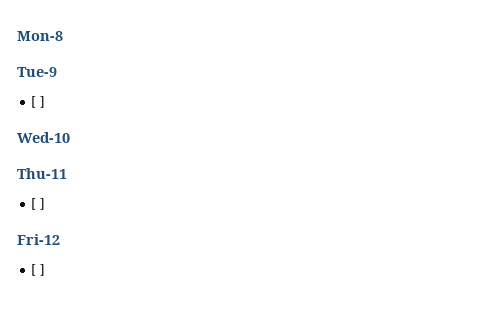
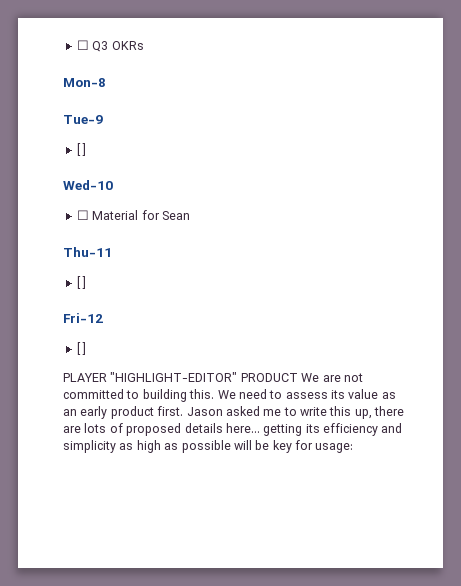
(17, 36) none -> [76,40,144,52] ☐ Q3 OKRs //
(70, 137) none -> [76,210,190,220] // ☐ Material for Sean
(45, 270) none -> [63,372,363,382] [63,389,396,402] [63,406,405,419] [63,423,403,436] [63,440,354,453] // PLAYER "HIGHLIGHT-EDITOR" PRODUCT We are not committed to building this. We need to assess its value as an early product first. Jason asked me to write this up, there are lots of proposed details here... getting its efficiency and simplicity as high as possible will be key for usage:

